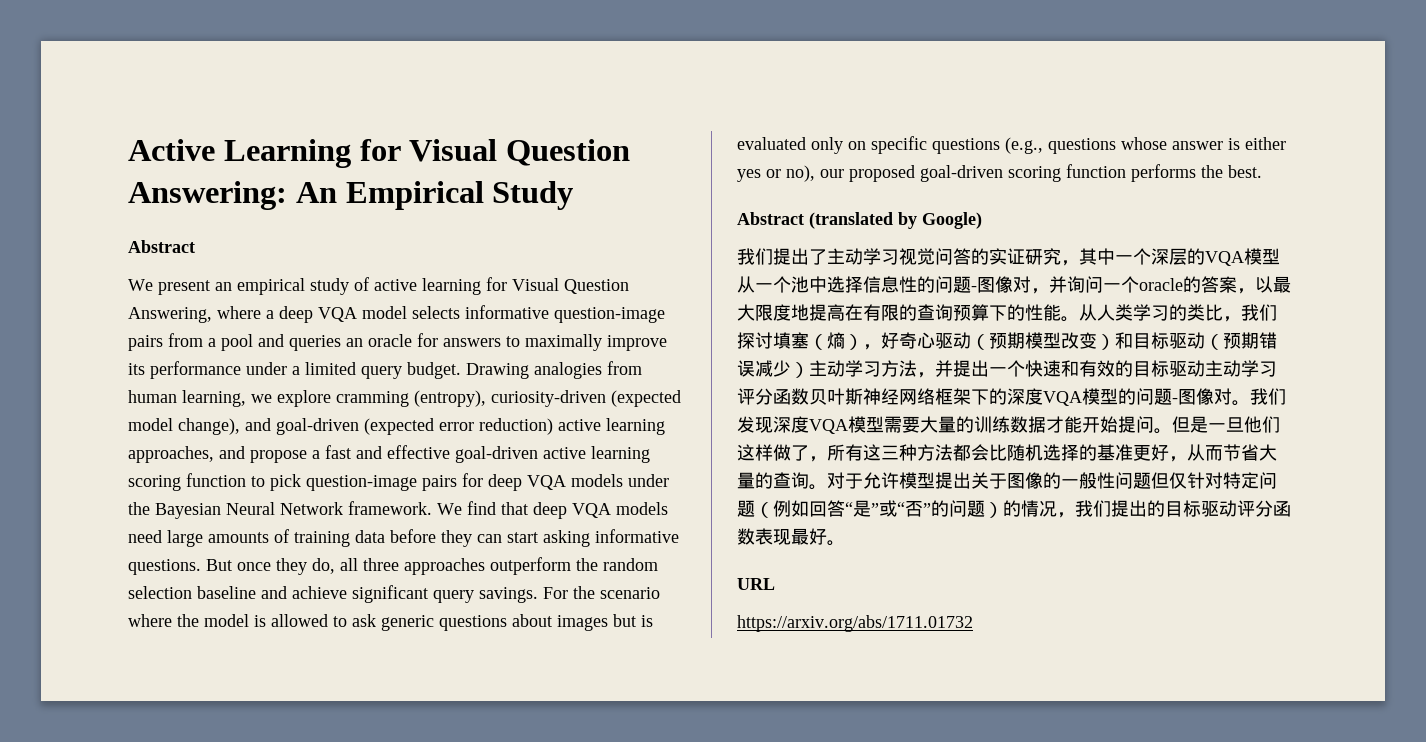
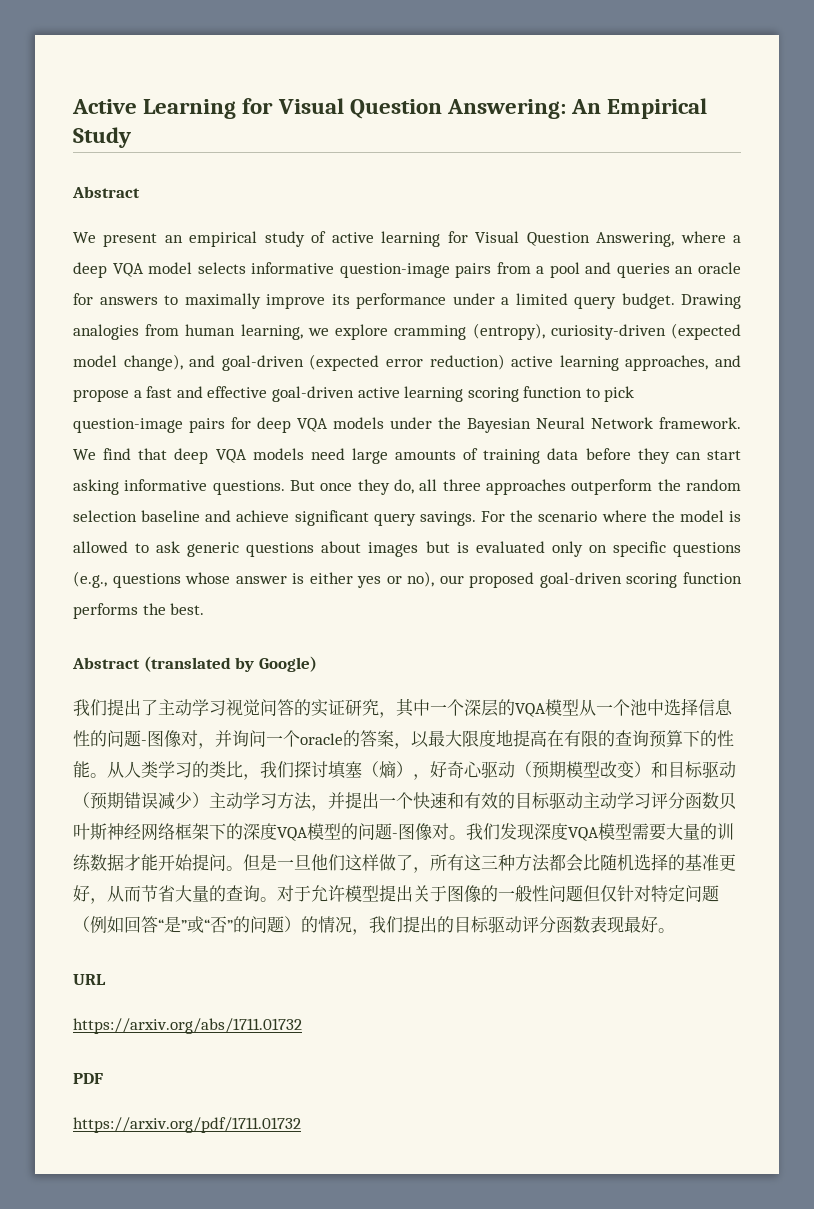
(973, 623) none -> [73,1073,103,1084] [73,1117,301,1133] // PDF // https://arxiv.org/pdf/1711.01732

